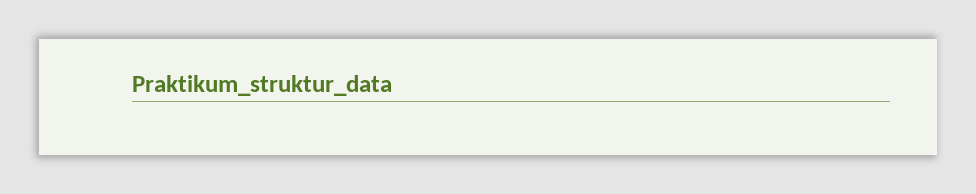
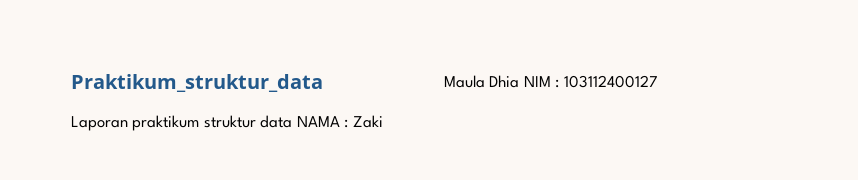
(392, 85) none -> [71,115,383,131] [444,75,658,88] // Laporan praktikum struktur data NAMA : Zaki Maula Dhia NIM : 103112400127

